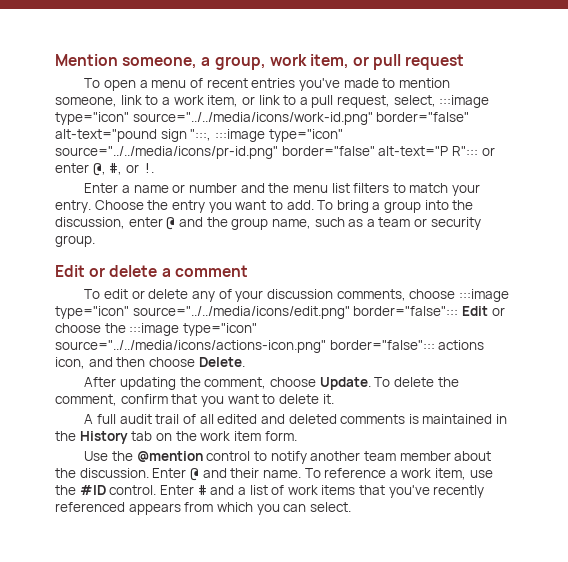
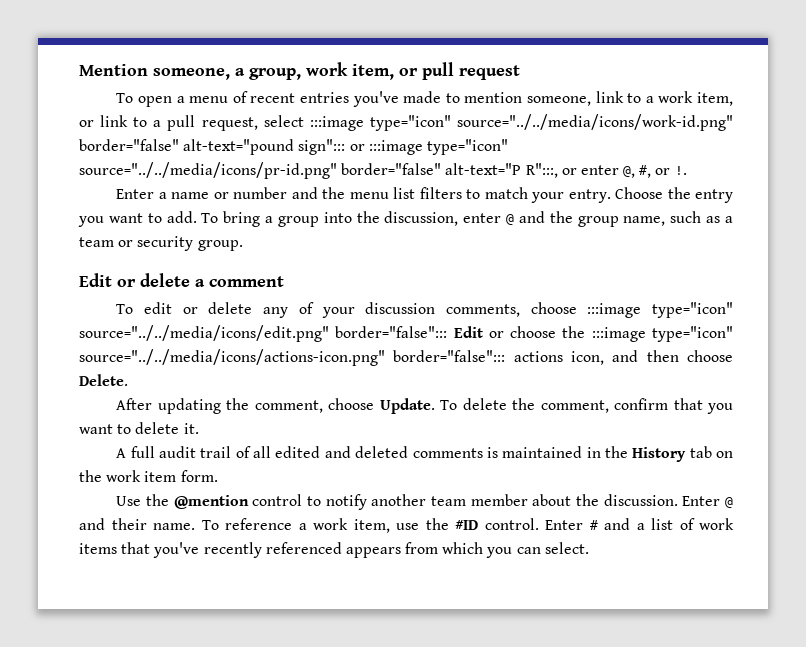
[393,95,436,107] select, -> [263,115,304,127] select
[160,129,212,142] sign ":::, -> [298,139,365,155] sign"::: or
[451,146,478,156] R"::: -> [525,163,558,178] R":::,

